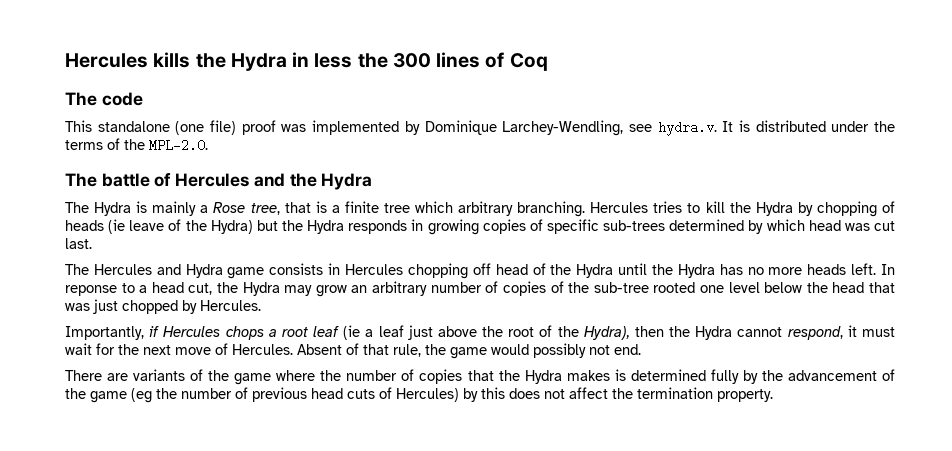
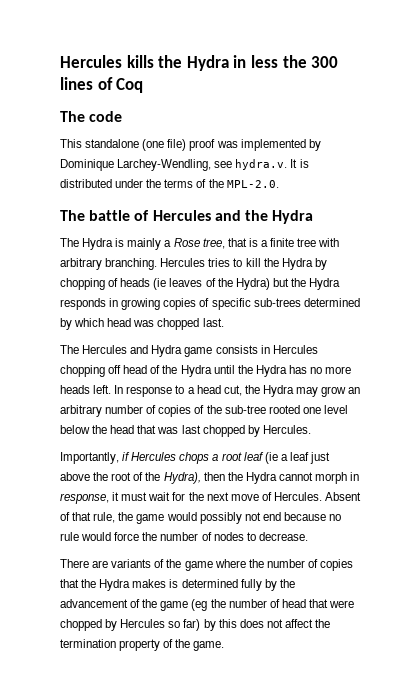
[415,201,454,213] which -> [318,238,340,247] with
[129,220,165,231] leave -> [169,278,203,287] leaves
[873,221,895,231] cut -> [157,318,200,330] chopped
[65,285,117,296] reponse -> [126,386,173,397] response
[93,299,118,314] just -> [181,425,201,434] last
[787,326,843,340] respond, -> [315,472,360,484] [60,493,109,504] morph in response,
[614,344,641,355] end. -> [262,512,342,521] [60,532,308,541] end because no rule would force the number of nodes to decrease.
[252,387,459,402] previous head cuts of Hercules) -> [281,599,355,608] [60,619,201,631] head that were chopped by Hercules so far)
[717,389,773,402] property. -> [119,639,225,651] property of the game.

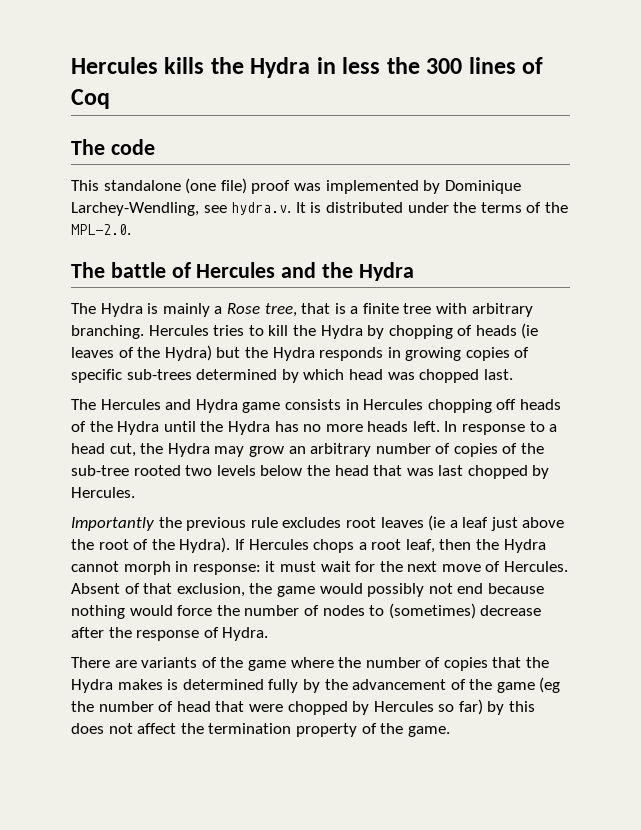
[123,365,148,374] head -> [519,399,561,410] heads
[302,405,348,414] one level -> [185,465,256,476] two levels
[60,452,264,464] Importantly, if Hercules chops a root leaf -> [71,517,424,531] Importantly the previous rule excludes root leaves
[163,472,201,484] Hydra), -> [179,537,435,553] Hydra). If Hercules chops a root leaf,
[60,493,109,504] response, -> [192,564,261,575] response:
[93,512,116,523] rule, -> [176,583,245,597] exclusion,
[329,514,342,521] [60,532,79,541] no rule -> [71,605,125,619] nothing
[258,532,308,541] decrease. -> [388,603,542,619] [71,627,269,641] (sometimes) decrease after the response of Hydra.

